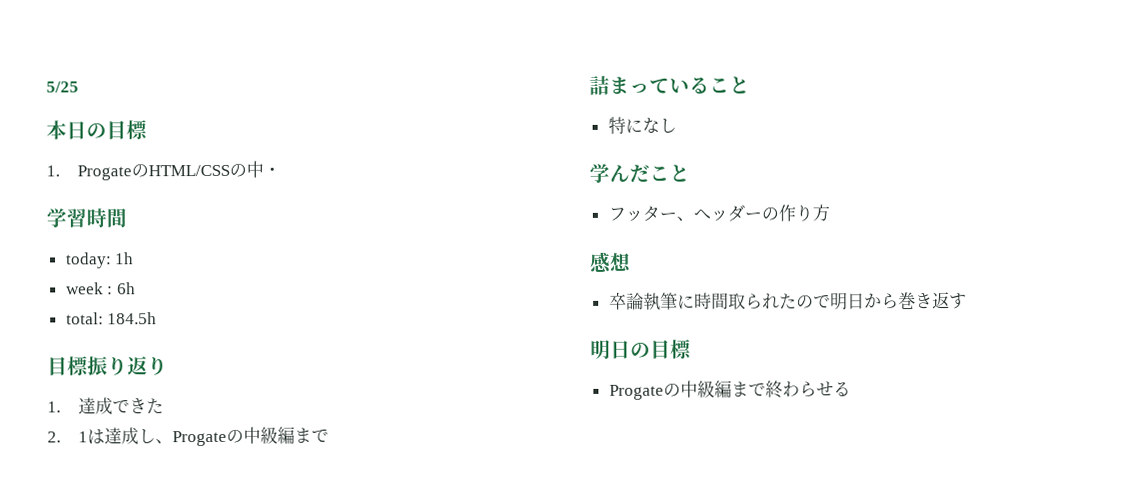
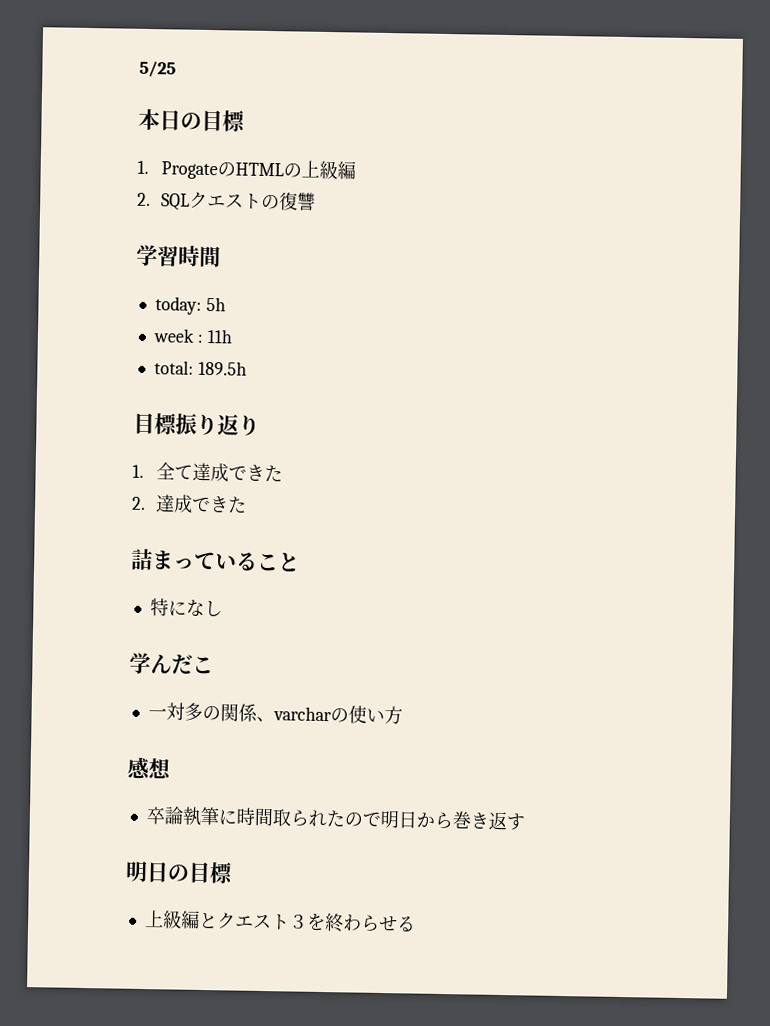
[148,160,282,178] HTML/CSSの中・ -> [234,160,356,180] [137,191,316,211] HTMLの上級編 // 2. SQLクエストの復讐
[115,252,135,265] 1h -> [205,296,226,312] 5h
[116,282,136,295] 6h -> [206,328,233,344] 11h
[107,312,158,325] 184.5h -> [197,360,247,376] 189.5h
(61, 407) none -> [155,462,193,480] 全て
[78,426,330,447] 1は達成し、Progateの中級編まで -> [154,494,247,514] 達成できた
[669,164,690,182] [607,204,813,222] と // フッター、へッダーの作り -> [147,702,385,724] // 一対多の関係、varcharの使い
[608,380,766,400] Progateの中級編まで -> [144,910,326,932] 上級編とクエスト３を

